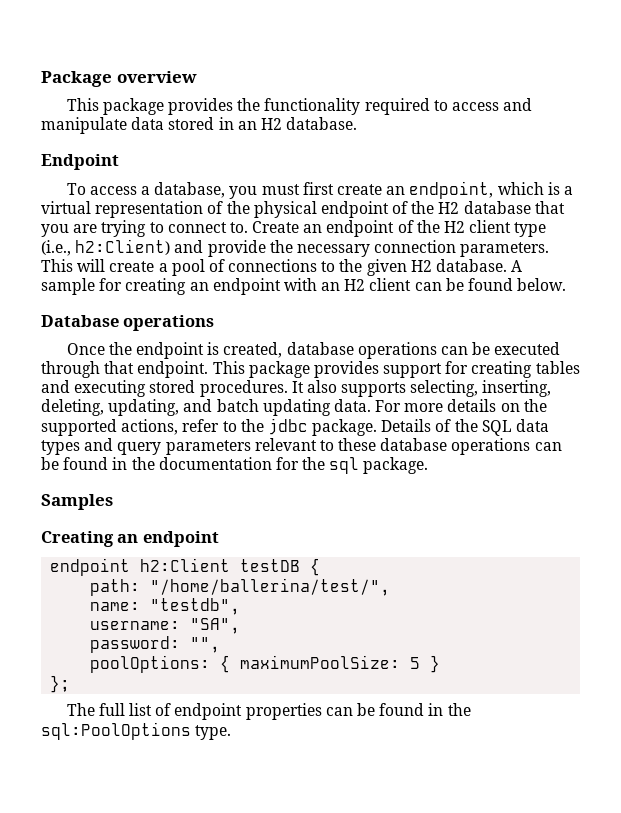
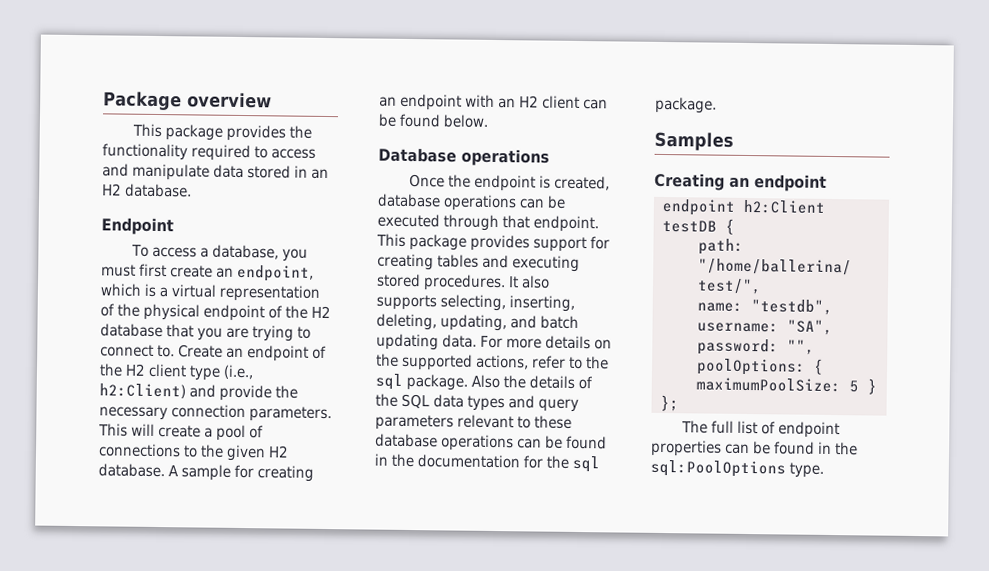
[267,418,432,436] jdbc package. Details -> [375,373,575,391] sql package. Also the details

